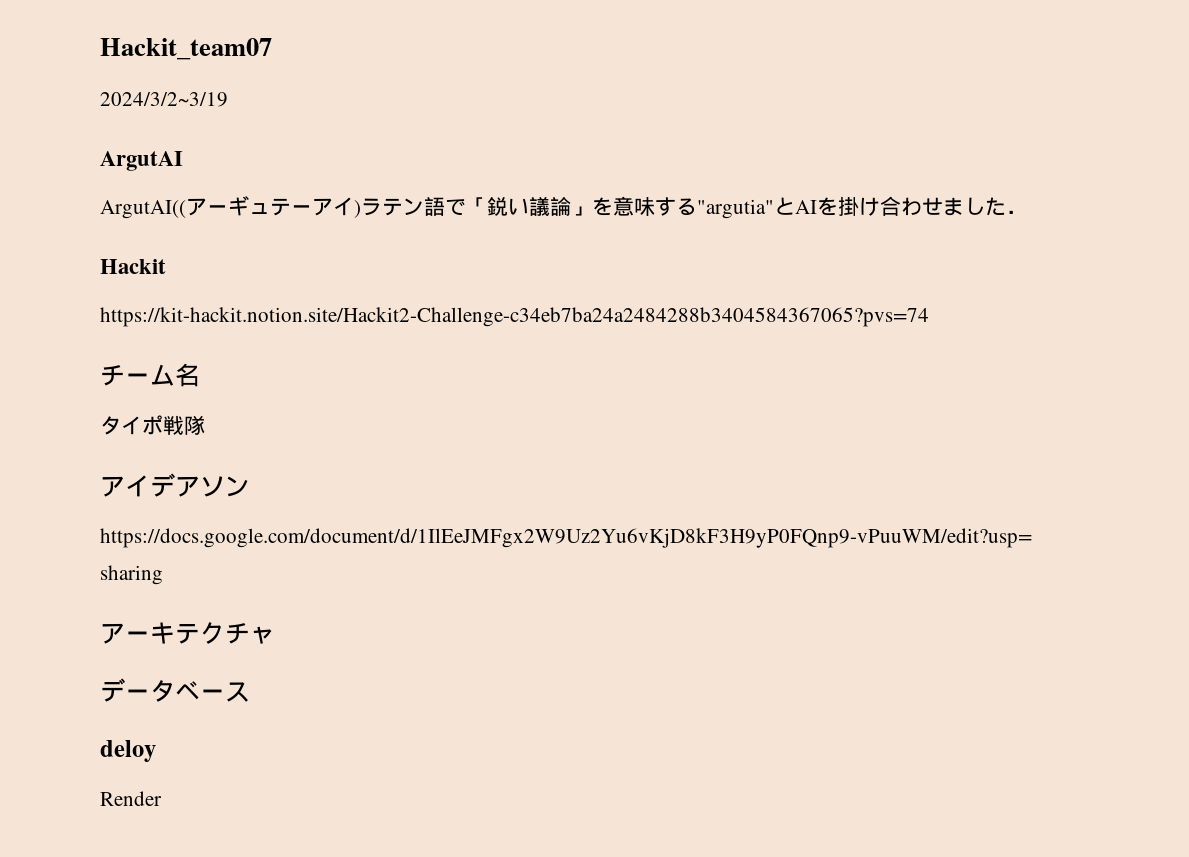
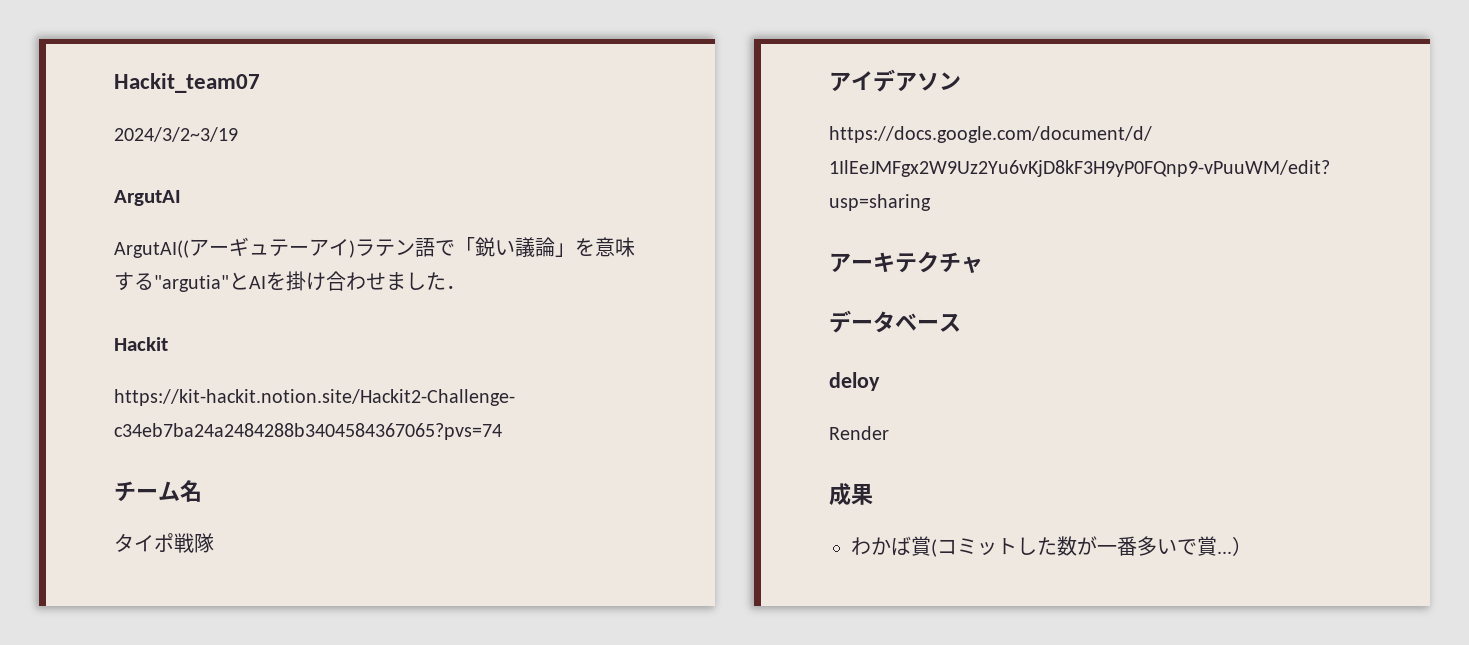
(162, 798) none -> [829,483,873,506] [851,536,1252,557] // 成果 // わかば賞(コミットした数が一番多いで賞...）

